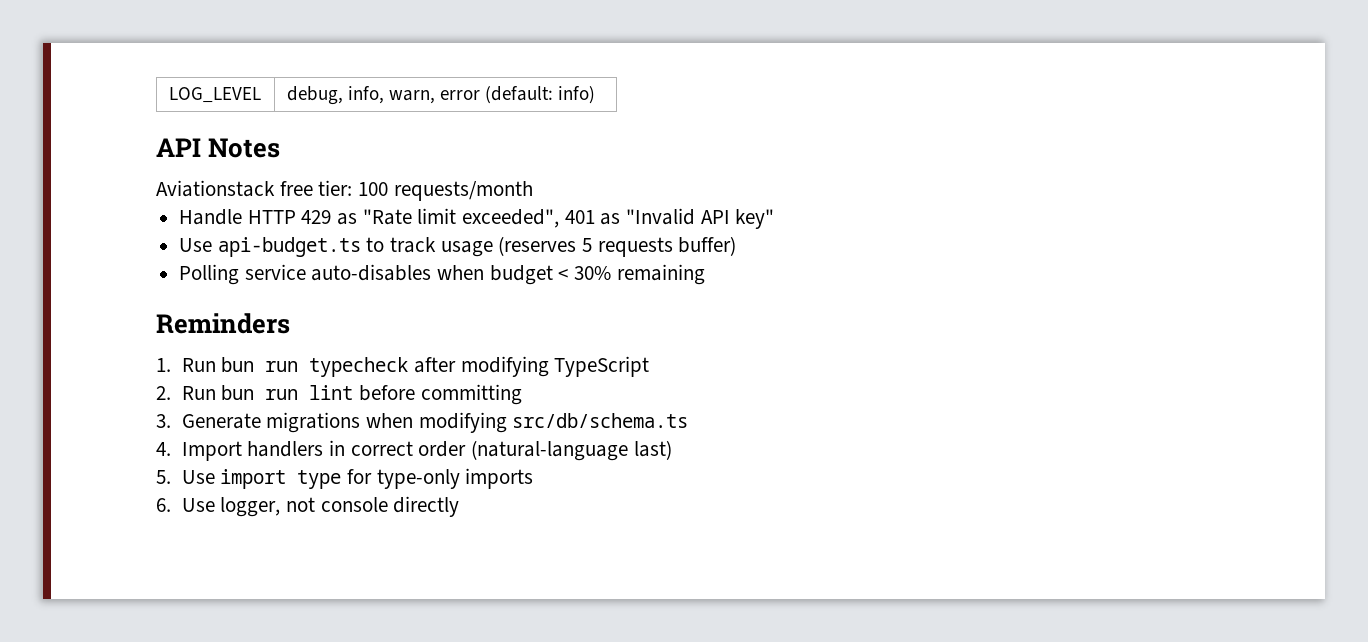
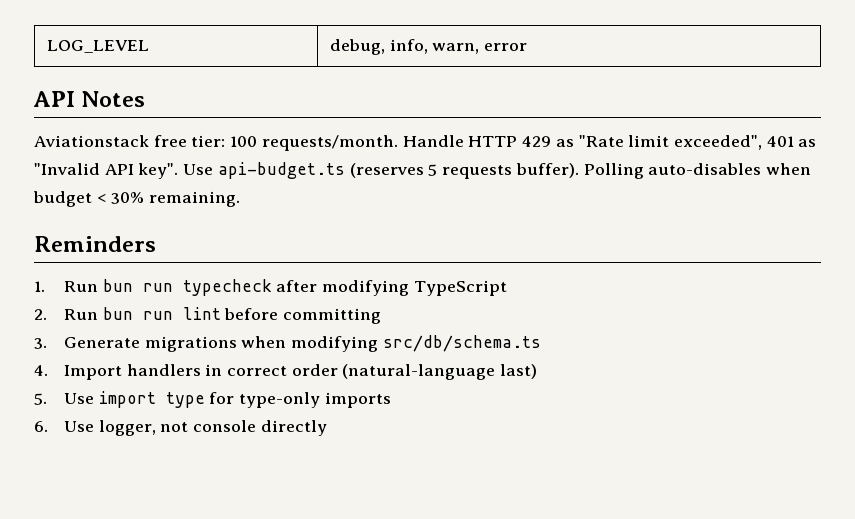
[485,86,596,104] (default: info) -> (527, 47) none
[393,181,533,201] requests/month // -> [261,135,398,151] requests/month.
[735,209,775,229] key" // -> [138,163,179,179] key".
[366,236,737,257] [179,264,306,285] to track usage (reserves 5 requests buffer) // Polling service -> [349,163,644,179] (reserves 5 requests buffer). Polling
[616,264,705,285] remaining -> [149,191,241,207] remaining.

